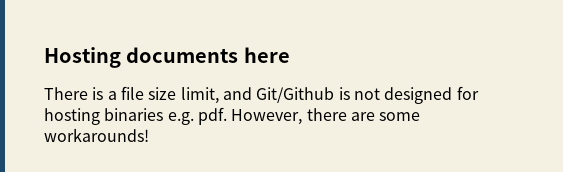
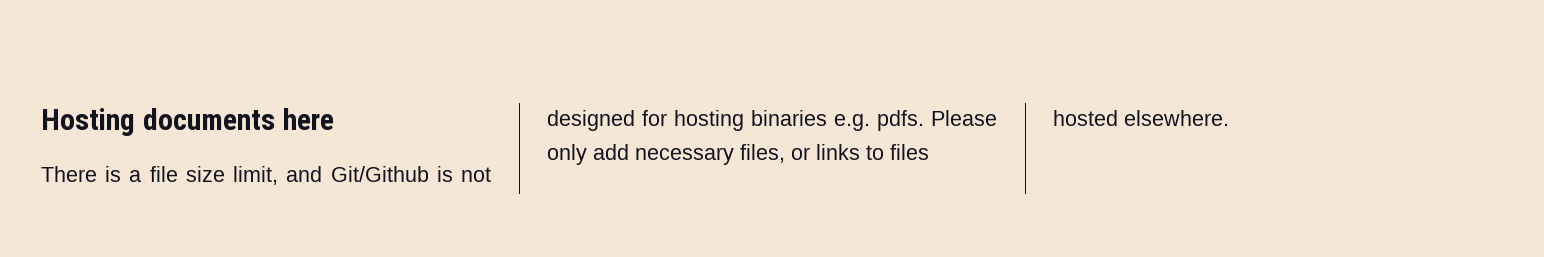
[197,107,421,125] [44,128,149,142] pdf. However, there are some workarounds! -> [877,110,997,131] [547,144,929,165] [1053,110,1229,126] pdfs. Please only add necessary files, or links to files hosted elsewhere.

